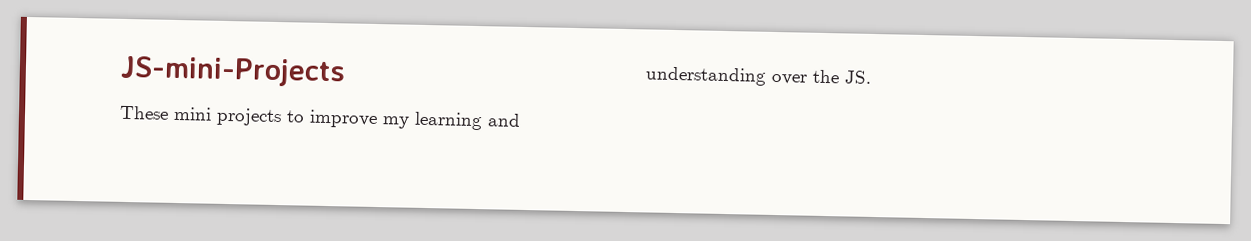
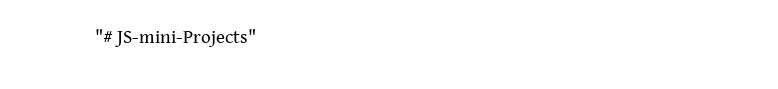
[120,55,346,88] [119,105,521,131] [645,66,872,86] JS-mini-Projects // These mini projects to improve my learning and understanding over the JS. -> [95,29,256,47] "# JS-mini-Projects"

